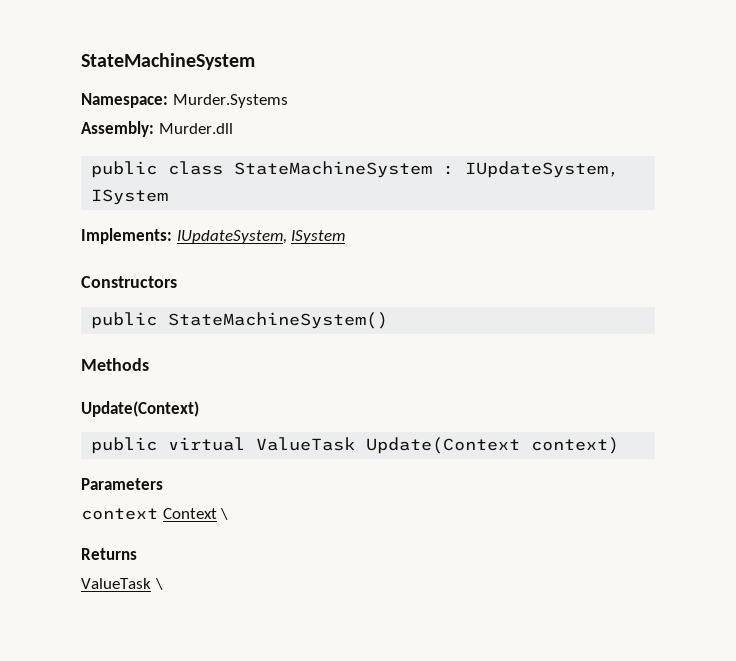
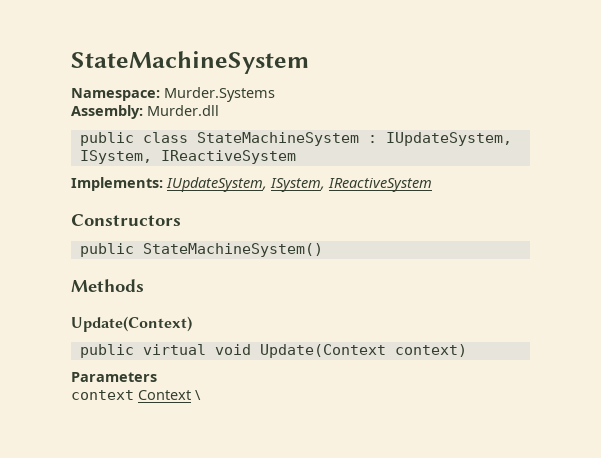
[91,189,169,205] ISystem -> [79,150,296,164] ISystem, IReactiveSystem
[291,230,346,244] ISystem -> [270,178,432,192] ISystem, IReactiveSystem
[256,437,356,451] ValueTask -> [214,344,251,355] void
[81,548,137,560] [81,578,163,590] // Returns // ValueTask \ -> (201, 395) none

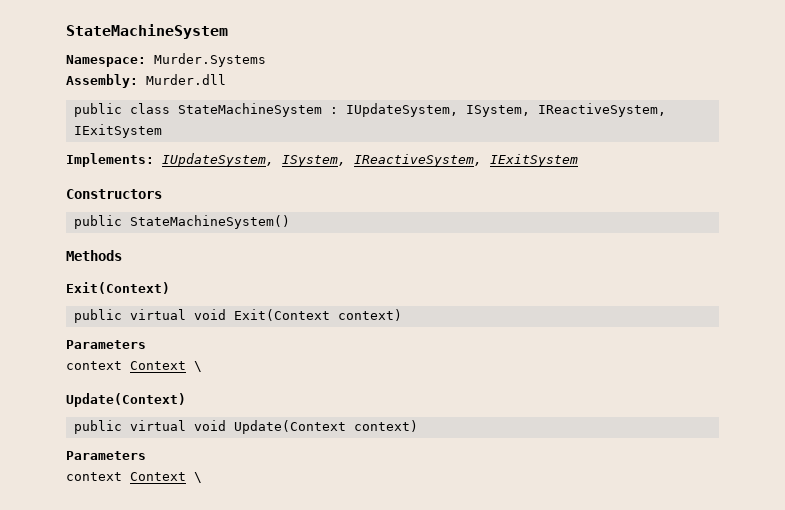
[160,150,296,164] IReactiveSystem -> [537,103,666,117] [73,124,162,138] IReactiveSystem, IExitSystem
[328,178,432,192] IReactiveSystem -> [354,154,578,167] IReactiveSystem, IExitSystem
(144, 285) none -> [66,282,170,294] [73,309,402,323] [66,340,146,349] [66,361,202,372] // Exit(Context) // public virtual void Exit(Context context) // Parameters // context Context \

